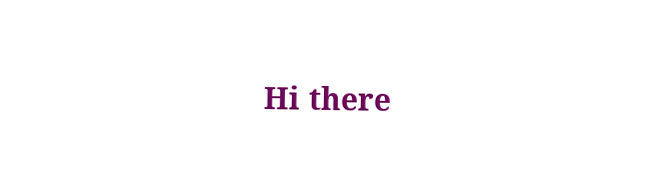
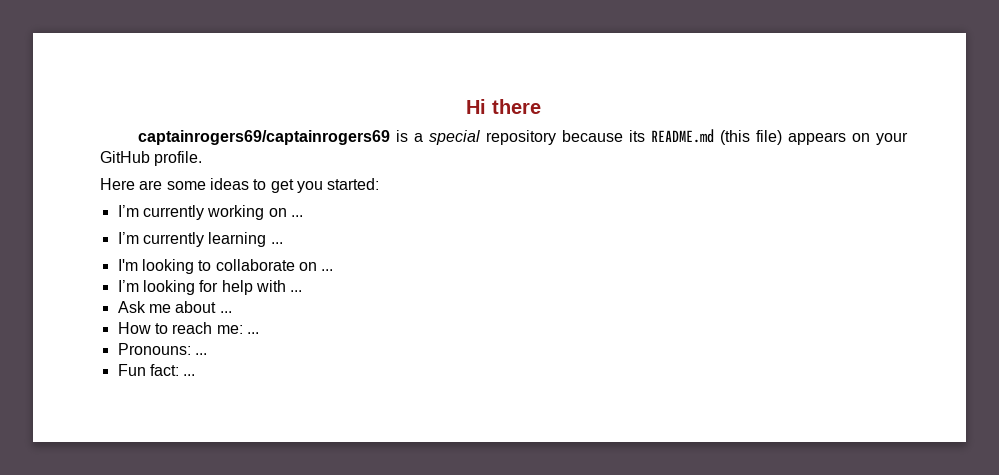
(392, 98) none -> [137,129,908,145] [100,151,203,166] [100,178,380,193] [117,205,303,220] [117,232,283,247] [117,259,334,274] [117,280,303,295] [117,301,232,313] [117,322,259,334] [117,343,207,355] [117,364,196,376] // captainrogers69/captainrogers69 is a special repository because its README.md (this file) appears on your GitHub profile. // Here are some ideas to get you started: // I’m currently working on ... // I’m currently learning ... // I'm looking to collaborate on ... // I’m looking for help with ... // Ask me about ... // How to reach me: ... // Pronouns: ... // Fun fact: ...

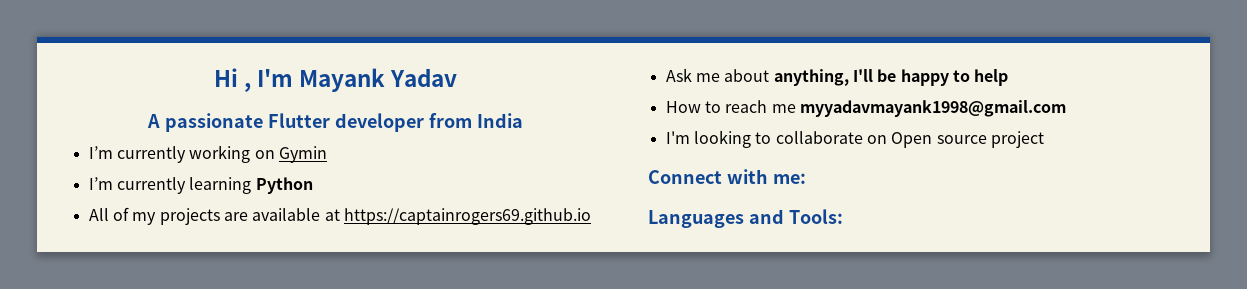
[492,99,541,114] [137,129,908,145] [100,151,203,166] [100,178,380,193] there // captainrogers69/captainrogers69 is a special repository because its README.md (this file) appears on your GitHub profile. // Here are some ideas to get you started: -> [243,68,458,92] [147,113,523,132] , I'm Mayank Yadav // A passionate Flutter developer from India
[290,215,303,217] ... -> [278,146,327,163] Gymin
[270,242,283,244] ... -> [255,177,313,194] [88,207,591,225] [665,68,1009,86] [665,100,1066,117] Python // All of my projects are available at https://captainrogers69.github.io // Ask me about anything, I'll be happy to help // How to reach me myyadavmayank1998@gmail.com
[321,269,334,271] [117,280,303,295] [117,301,232,313] [117,322,259,334] [117,343,207,355] [117,364,196,376] ... // I’m looking for help with ... // Ask me about ... // How to reach me: ... // Pronouns: ... // Fun fact: ... -> [891,131,1044,148] [648,169,806,184] [648,209,843,228] Open source project // Connect with me: // Languages and Tools:

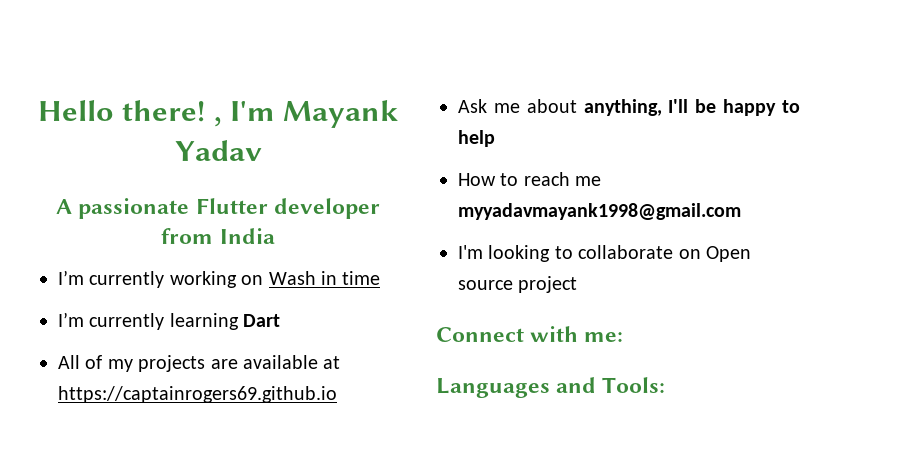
[213,68,238,87] Hi -> [37,100,206,122] Hello there!
[278,146,327,163] Gymin -> [268,271,381,285] Wash in time
[255,177,313,194] Python -> [243,314,281,327] Dart

